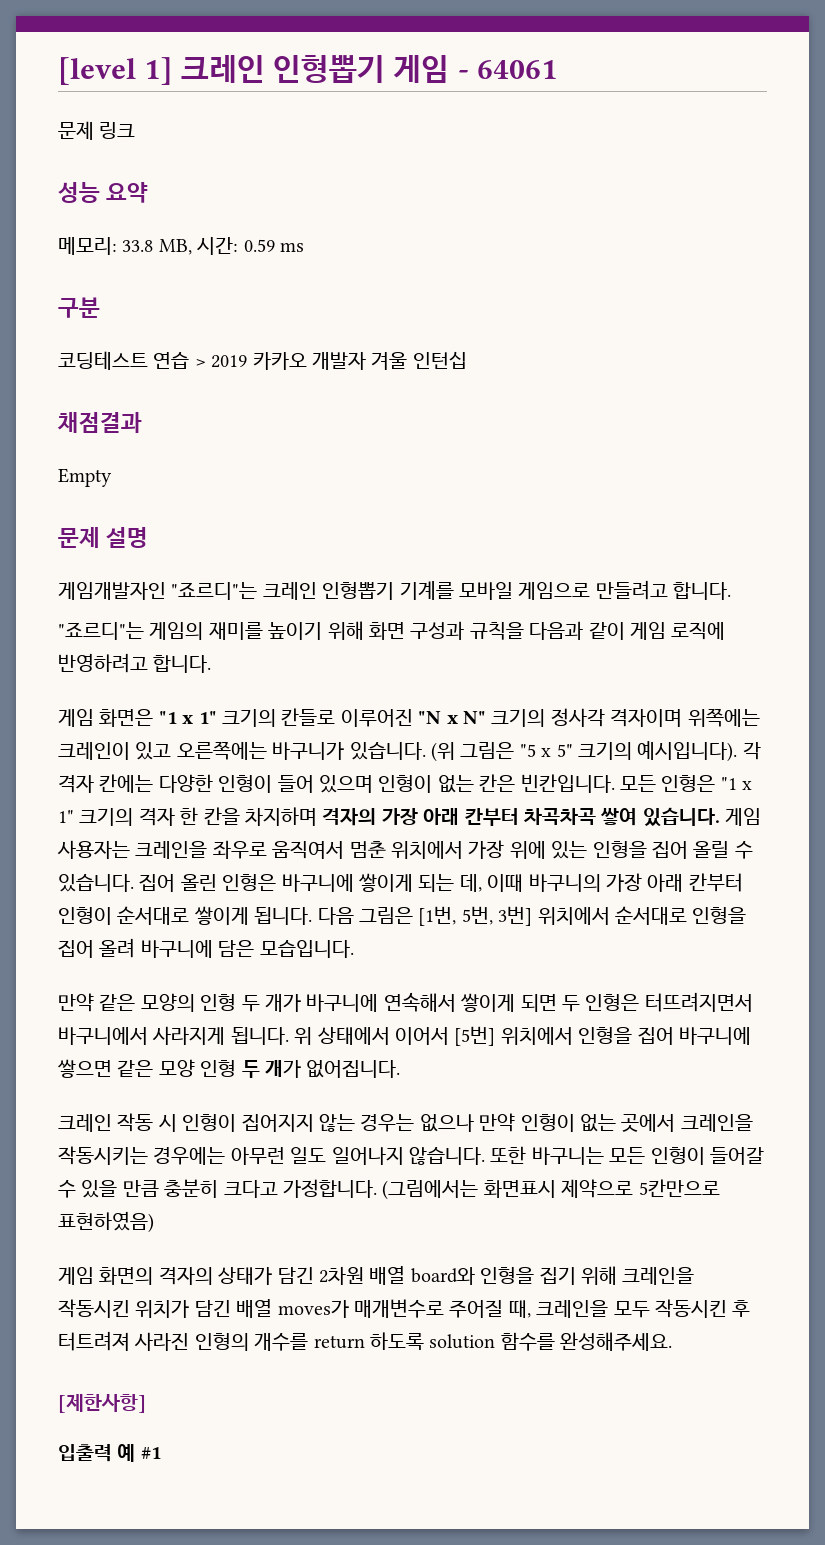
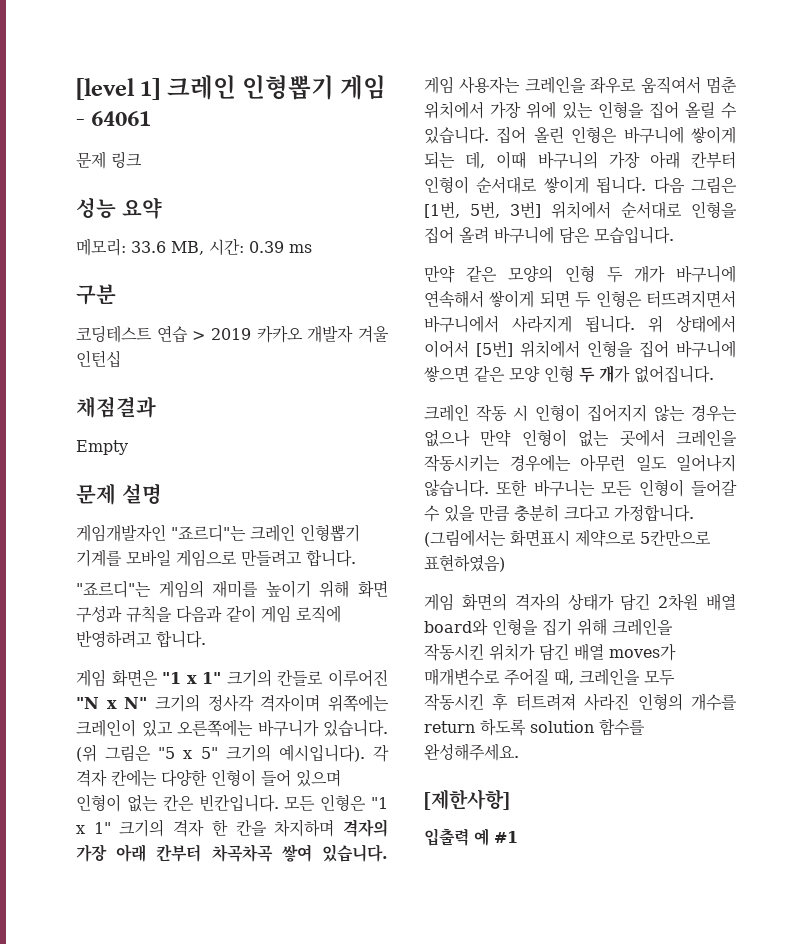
[122,240,154,252] 33.8 -> [131,241,166,253] 33.6
[243,239,275,252] 0.59 -> [249,241,284,253] 0.39

